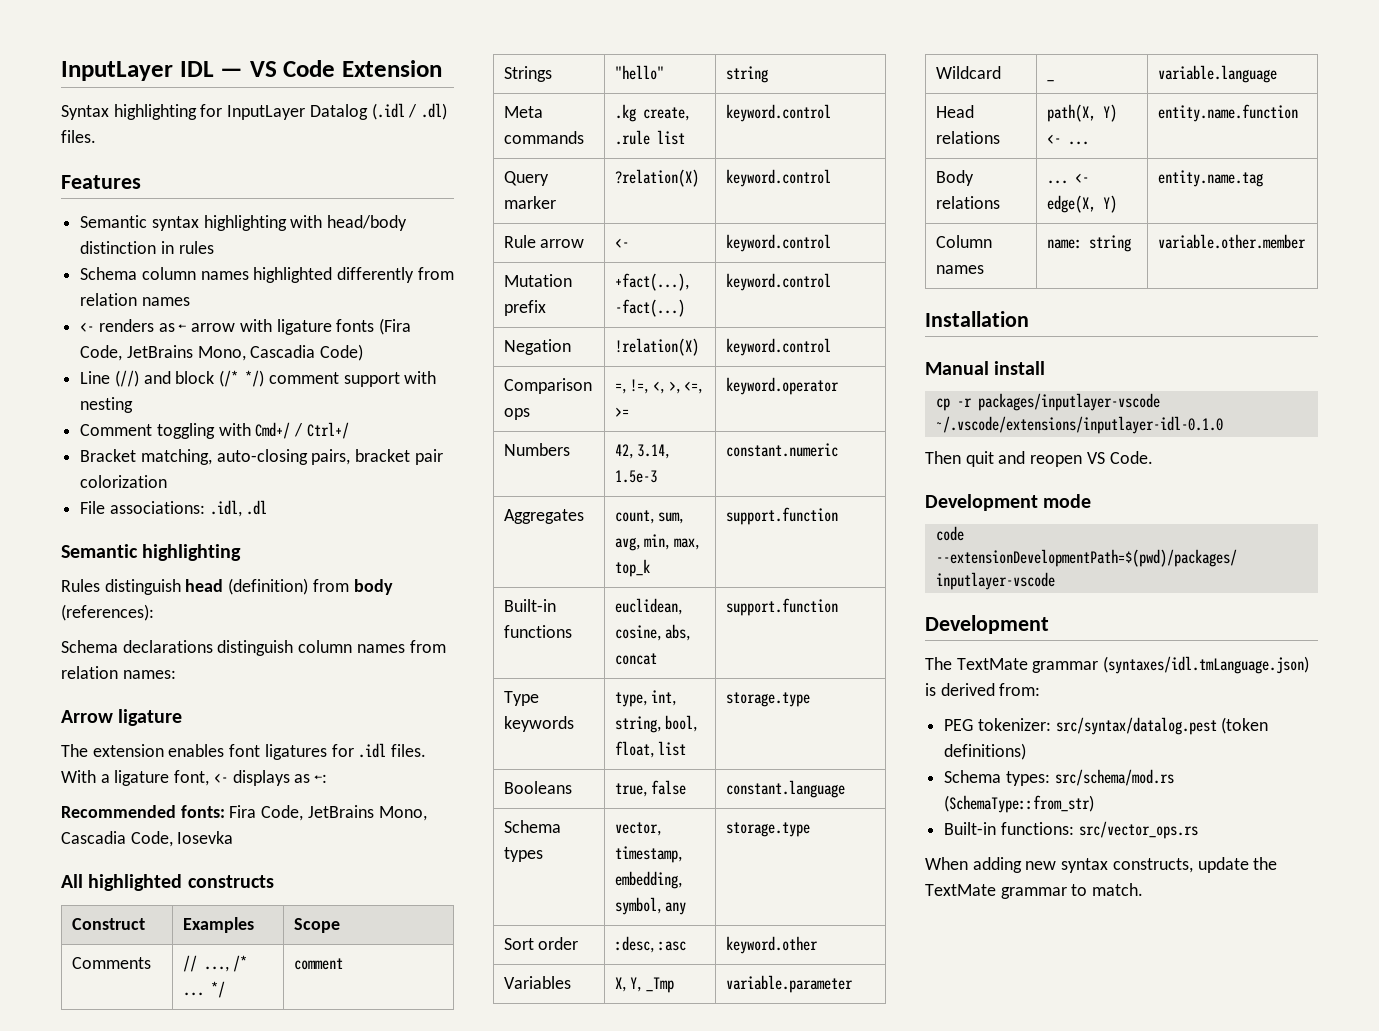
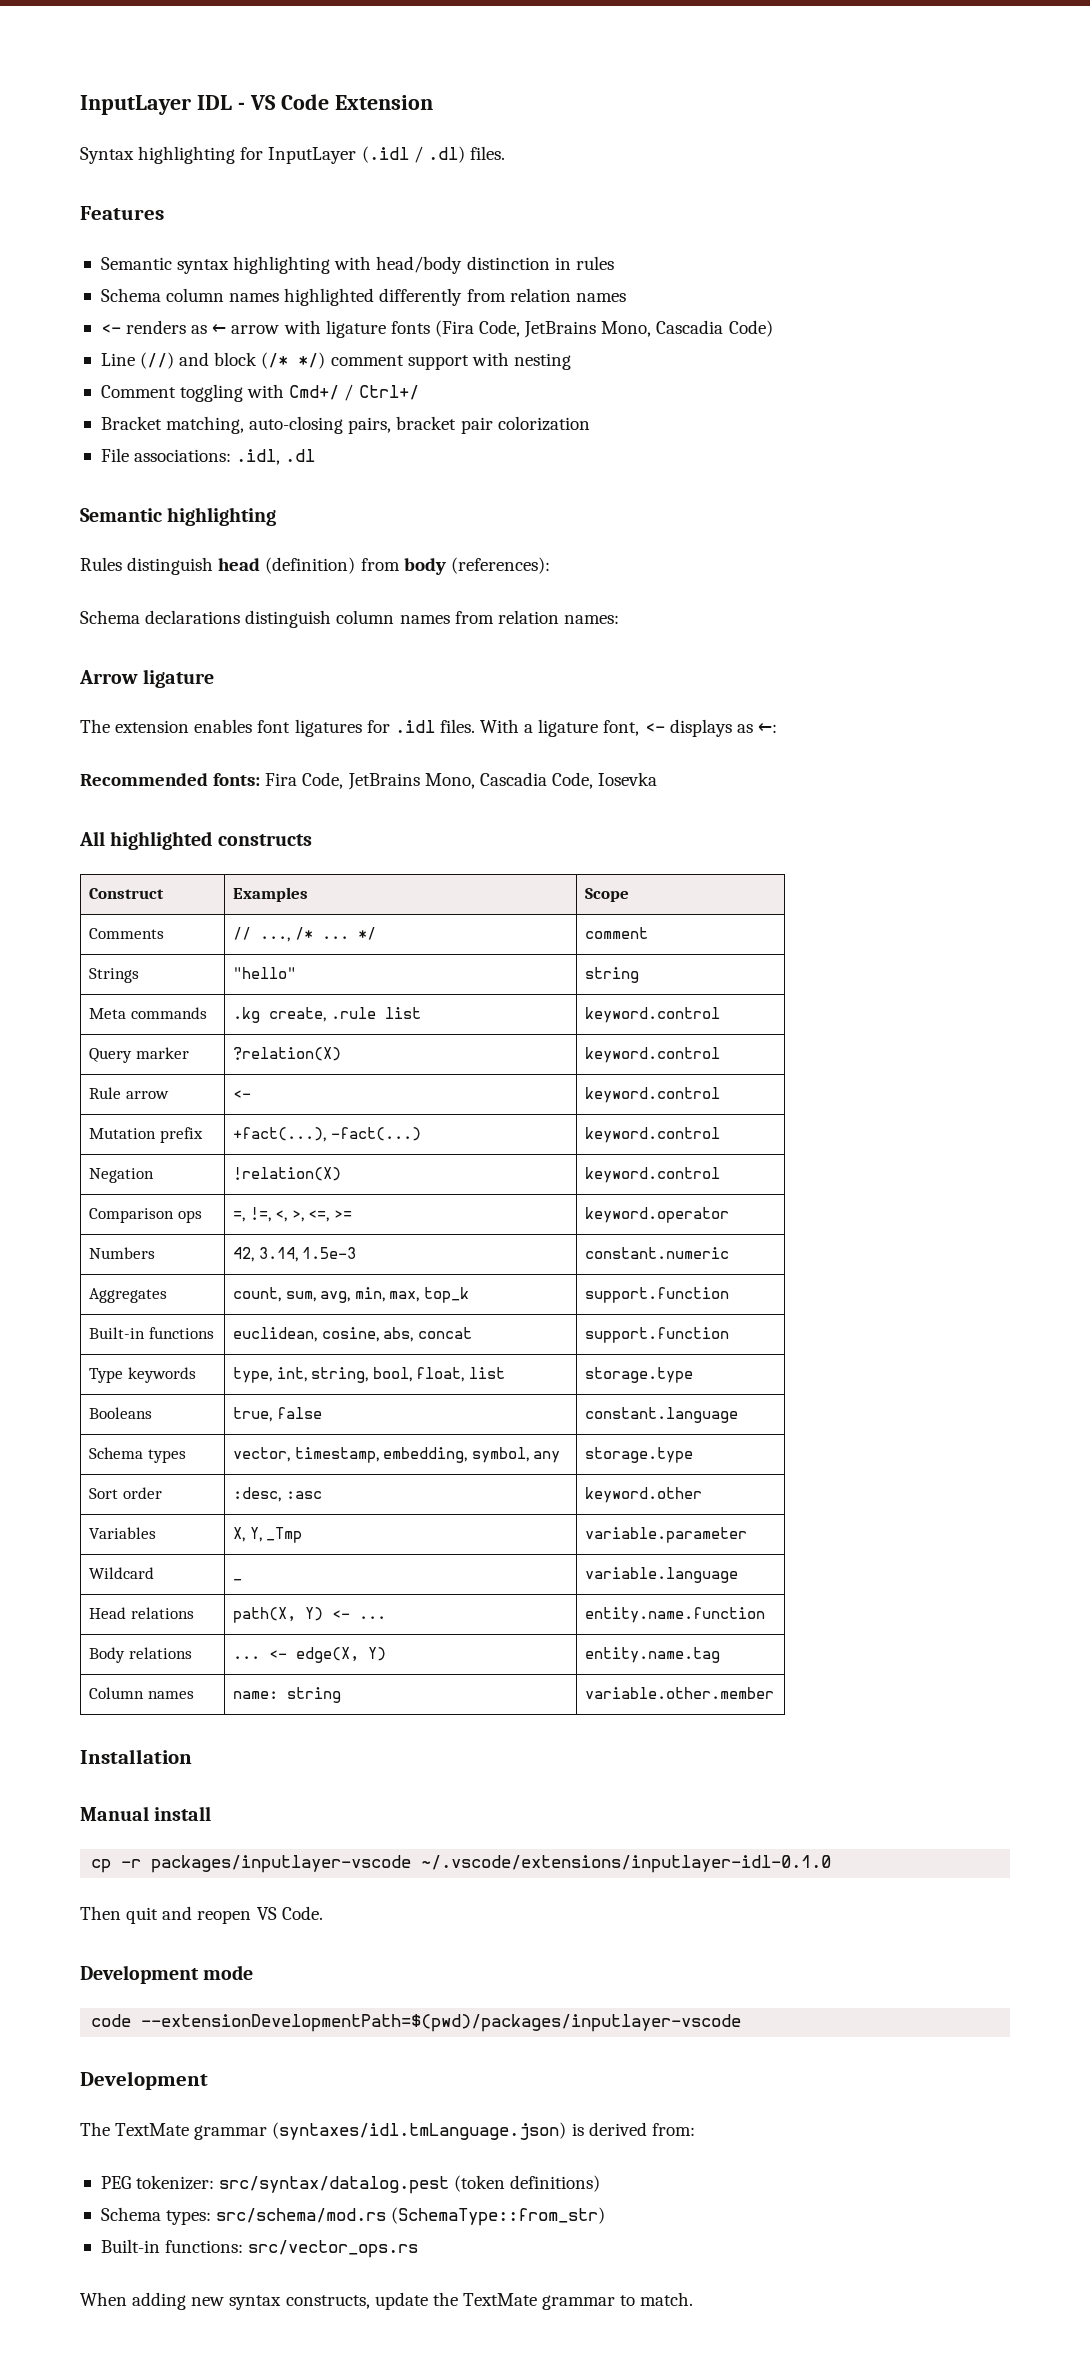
[220,68,244,77] — -> [237,102,245,110] -
[309,104,368,120] Datalog -> (357, 155) none

